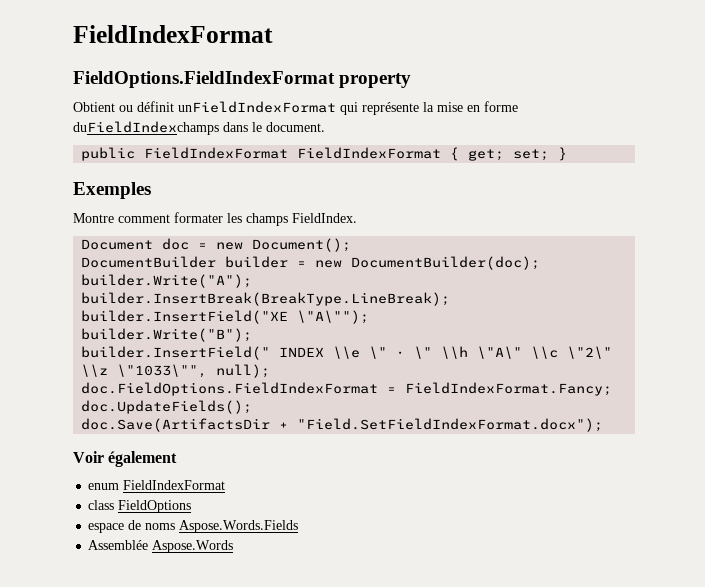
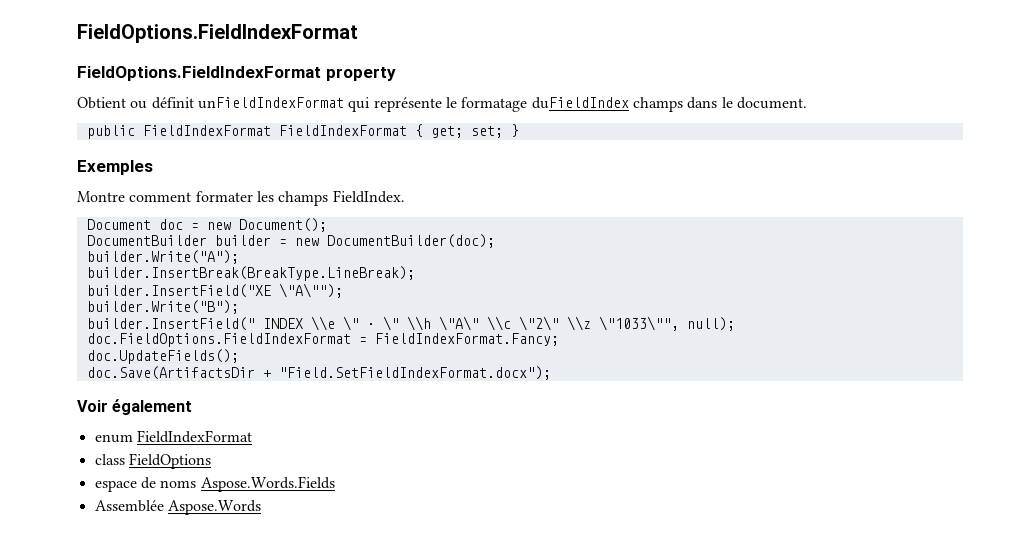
[73,25,273,43] FieldIndexFormat -> [77,24,358,43] FieldOptions.FieldIndexFormat
[423,101,518,112] [73,121,219,135] la mise en forme duFieldIndexchamps -> [445,97,683,112] le formatage duFieldIndex champs

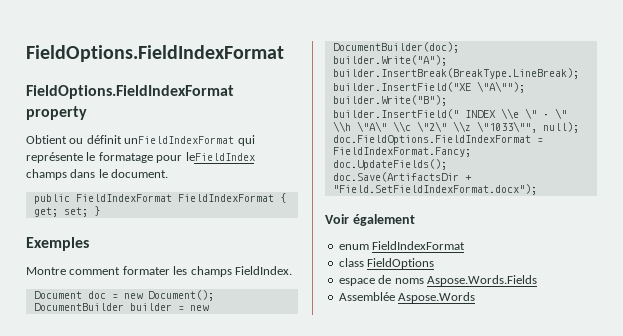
[531,97,629,109] duFieldIndex -> [156,152,255,163] pour leFieldIndex

